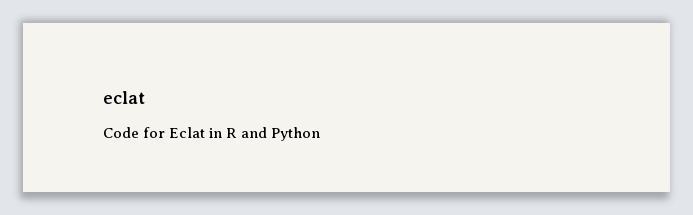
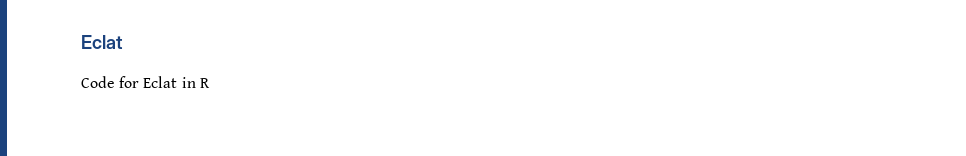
[103,91,145,104] eclat -> [81,35,123,49] Eclat
[241,127,321,141] and Python -> (210, 83) none

